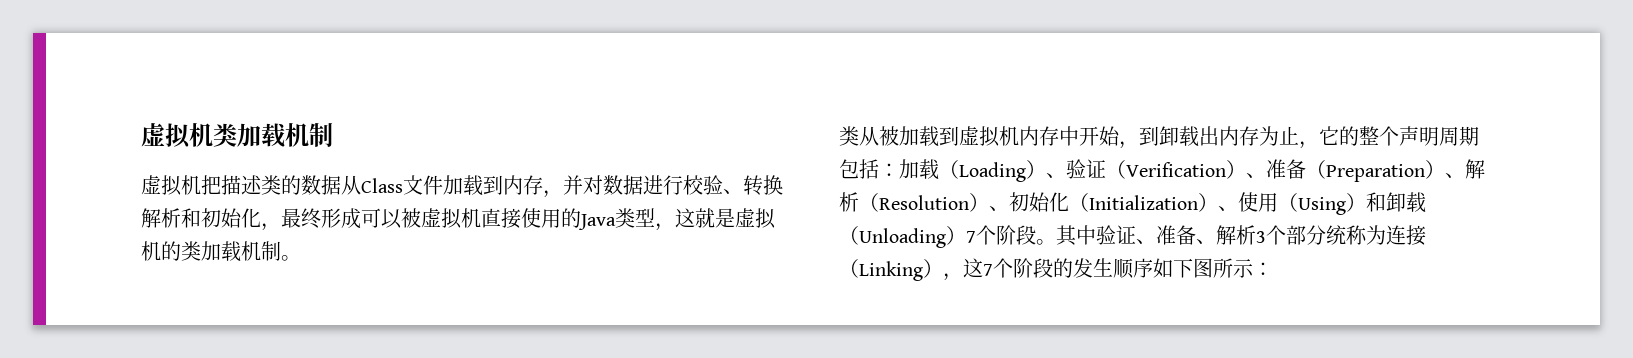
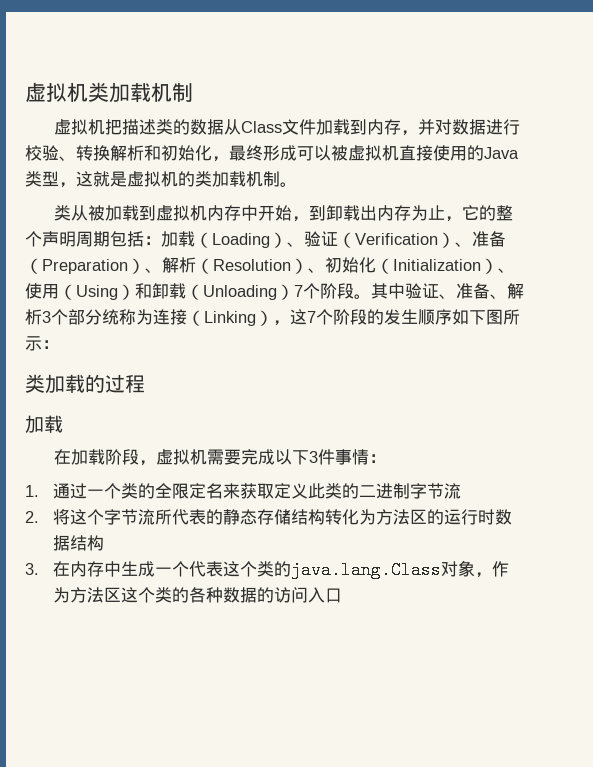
(1273, 269) none -> [25,374,145,394] [25,415,63,433] [53,449,386,466] [25,483,461,499] [25,509,512,525] [52,535,104,551] [25,560,509,579] [52,587,342,603] // 类加载的过程 // 加载 // 在加载阶段，虚拟机需要完成以下3件事情： // 1.通过一个类的全限定名来获取定义此类的二进制字节流 // 2.将这个字节流所代表的静态存储结构转化为方法区的运行时数据结构 // 3.在内存中生成一个代表这个类的java.lang.Class对象，作为方法区这个类的各种数据的访问入口

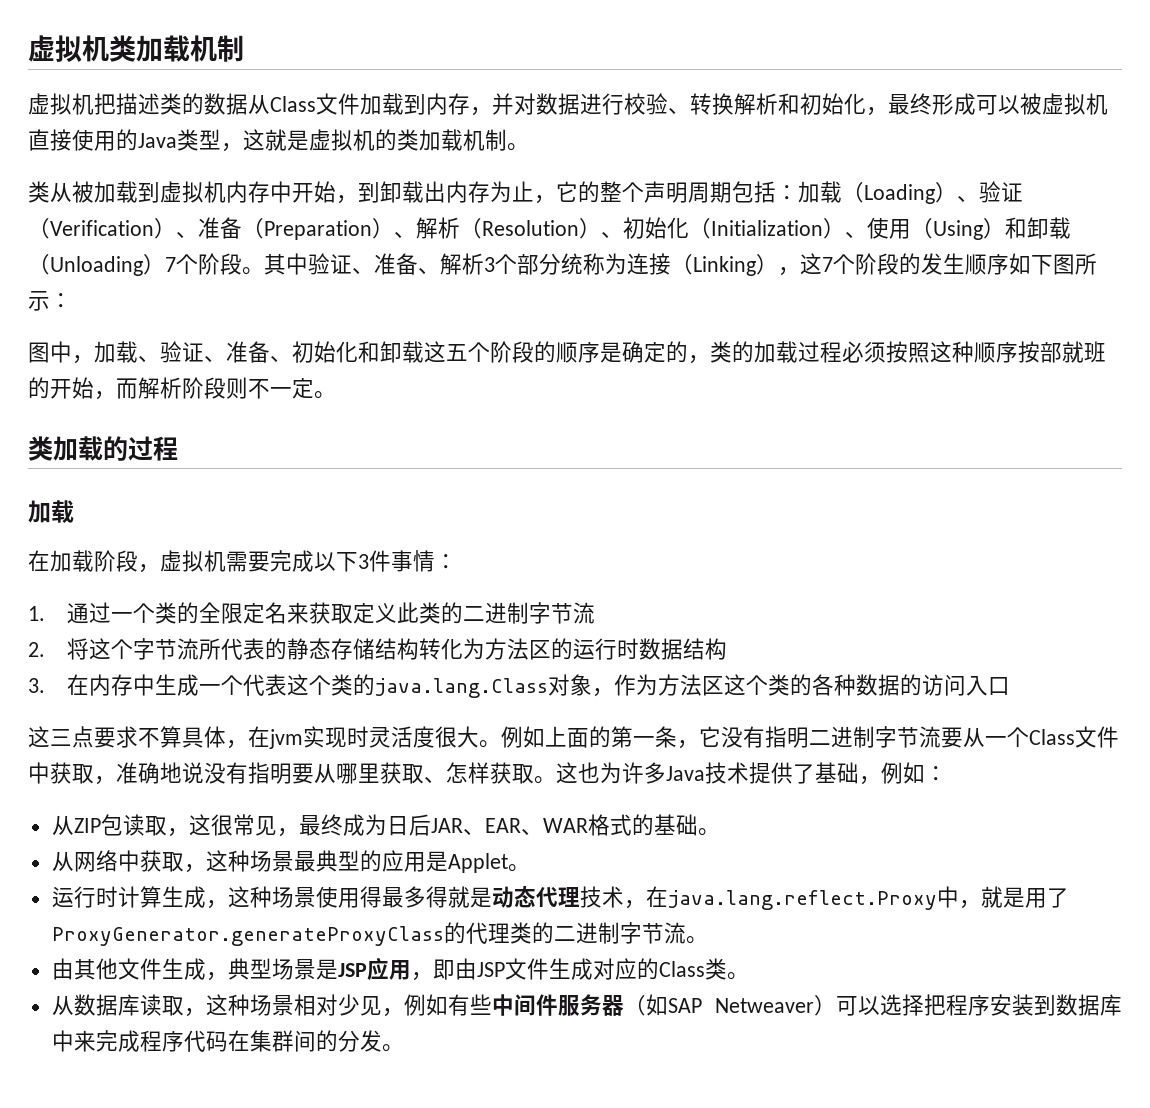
(59, 344) none -> [28,341,1106,364] [28,377,336,400] // 图中，加载、验证、准备、初始化和卸载这五个阶段的顺序是确定的，类的加载过程必须按照这种顺序按部就班的开始，而解析阶段则不一定。
(342, 595) none -> [28,726,1119,749] [28,762,947,785] [51,814,720,837] [51,850,530,873] [51,885,1069,910] [51,922,708,946] [51,957,749,981] [51,994,1122,1017] [51,1030,404,1052] // 这三点要求不算具体，在jvm实现时灵活度很大。例如上面的第一条，它没有指明二进制字节流要从一个Class文件中获取，准确地说没有指明要从哪里获取、怎样获取。这也为许多Java技术提供了基础，例如： // 从ZIP包读取，这很常见，最终成为日后JAR、EAR、WAR格式的基础。 // 从网络中获取，这种场景最典型的应用是Applet。 // 运行时计算生成，这种场景使用得最多得就是动态代理技术，在java.lang.reflect.Proxy中，就是用了ProxyGenerator.generateProxyClass的代理类的二进制字节流。 // 由其他文件生成，典型场景是JSP应用，即由JSP文件生成对应的Class类。 // 从数据库读取，这种场景相对少见，例如有些中间件服务器（如SAP Netweaver）可以选择把程序安装到数据库中来完成程序代码在集群间的分发。

